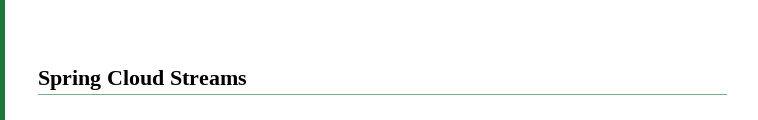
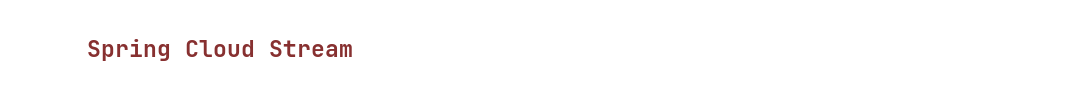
[170,71,247,85] Streams -> [269,40,353,57] Stream

